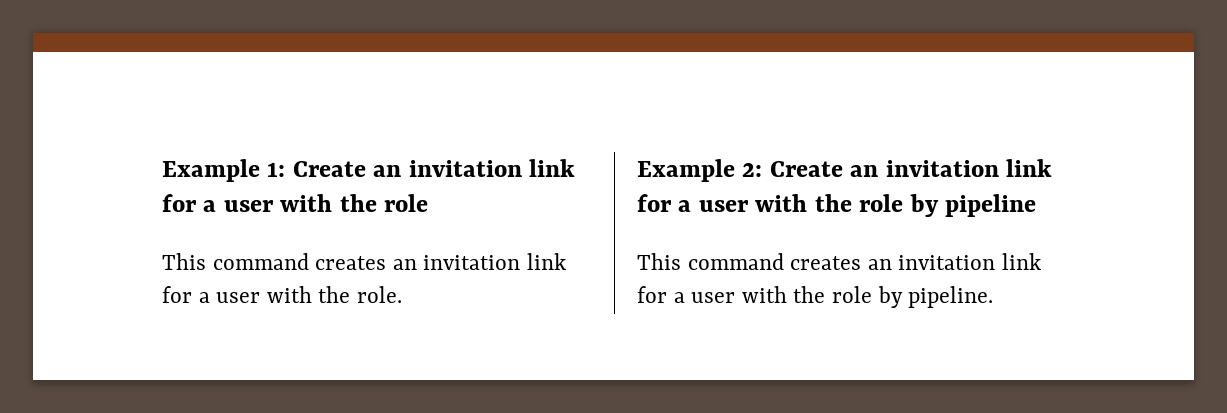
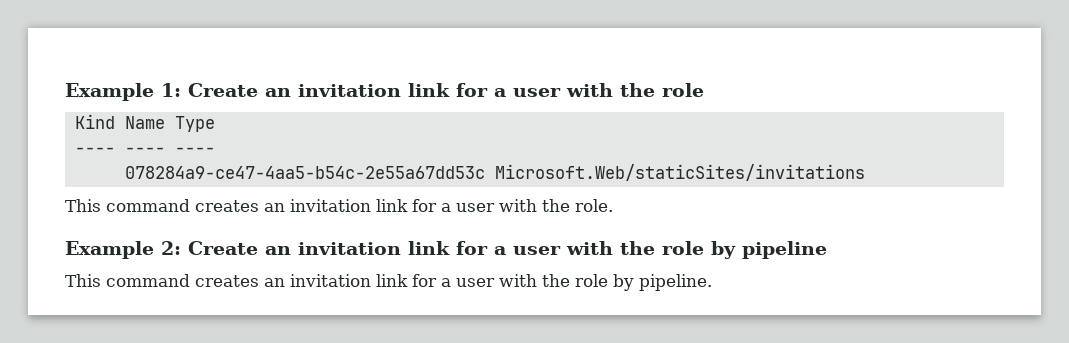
(429, 203) none -> [74,114,215,132] [74,147,215,154] [124,164,865,181] // Kind Name Type // ---- ---- ---- // 078284a9-ce47-4aa5-b54c-2e55a67dd53c Microsoft.Web/staticSites/invitations

